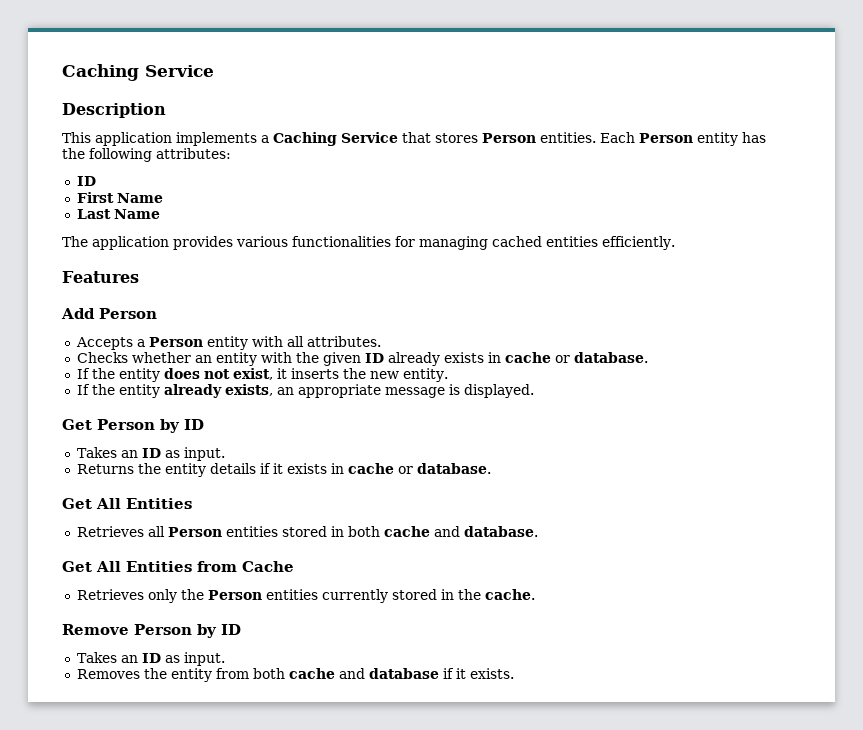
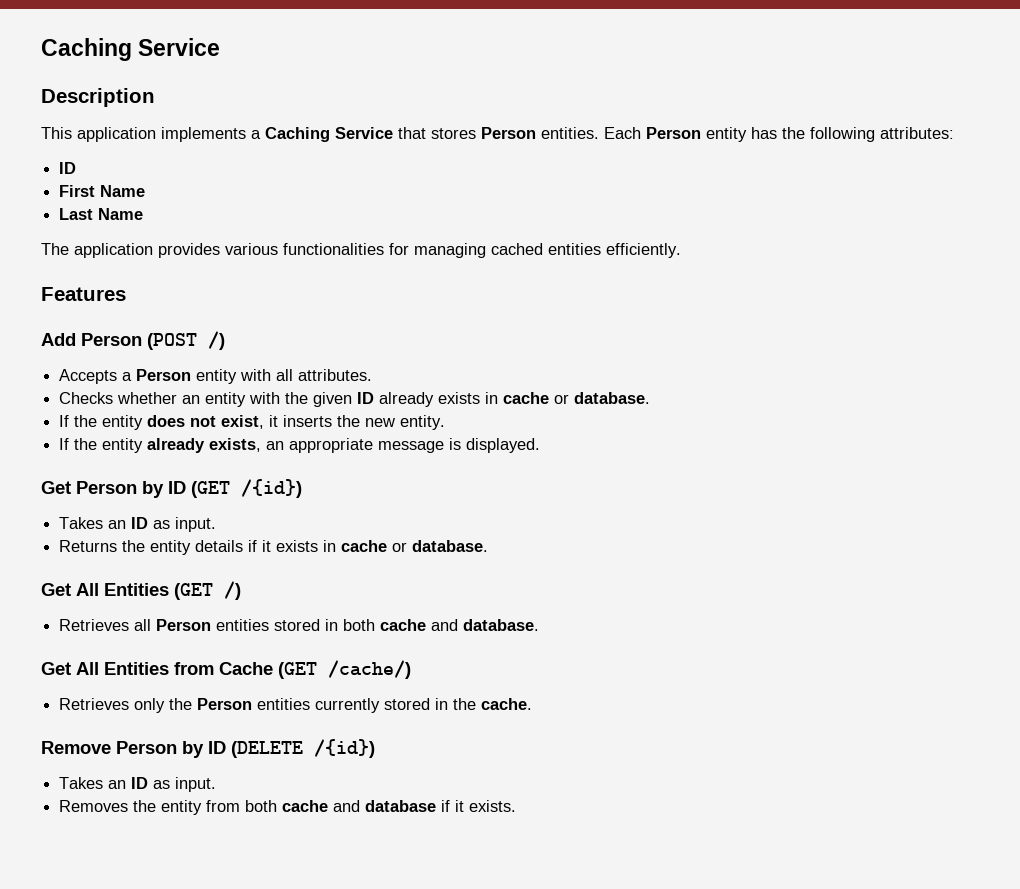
(157, 313) none -> [147,331,225,350] (POST /)
(204, 424) none -> [191,479,302,498] (GET /{id})
(192, 503) none -> [174,581,241,600] (GET /)
(294, 566) none -> [278,660,411,679] (GET /cache/)
(241, 629) none -> [231,739,375,758] (DELETE /{id})

